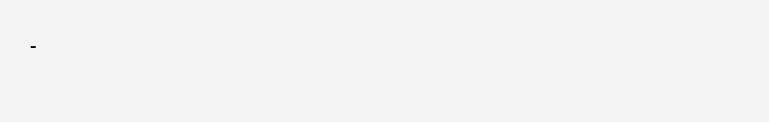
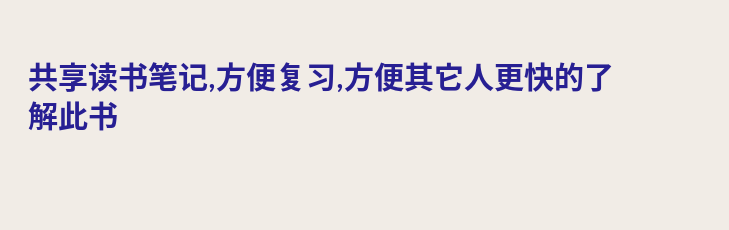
[30,46,37,52] - -> [28,62,614,93] [28,101,118,131] 共享读书笔记,方便复习,方便其它人更快的了解此书

